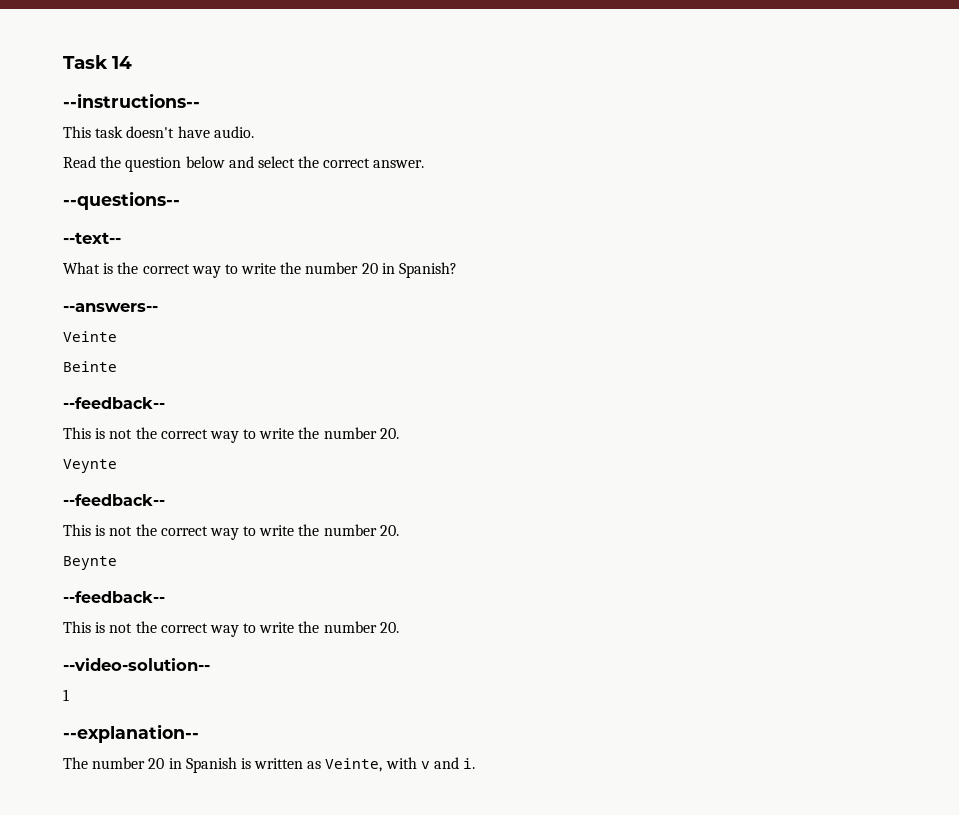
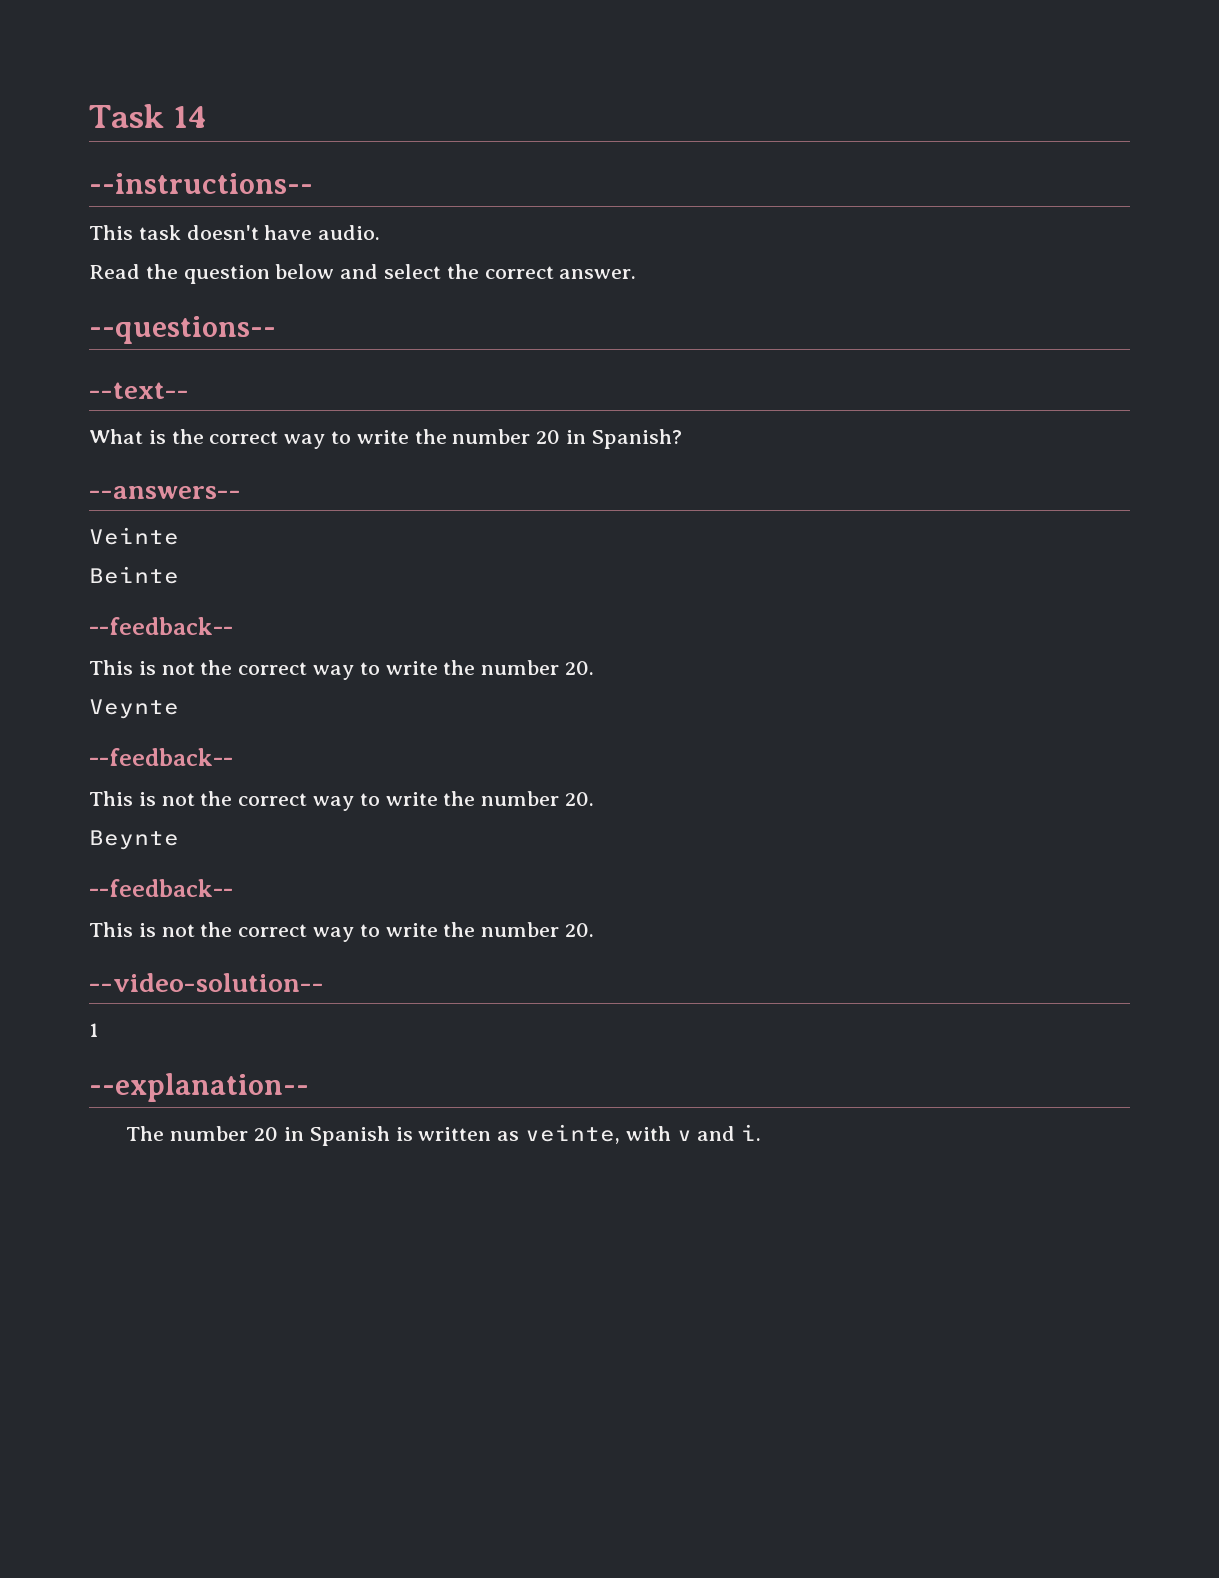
[325,758,383,772] Veinte, -> [524,1124,620,1144] veinte,

